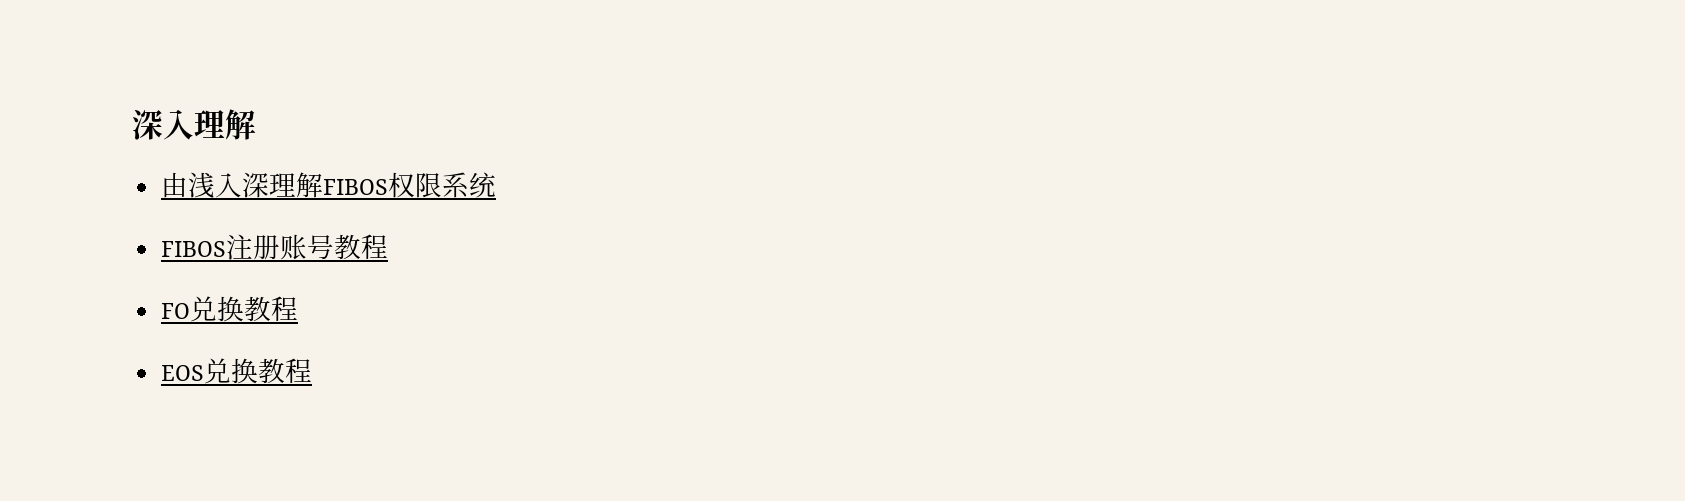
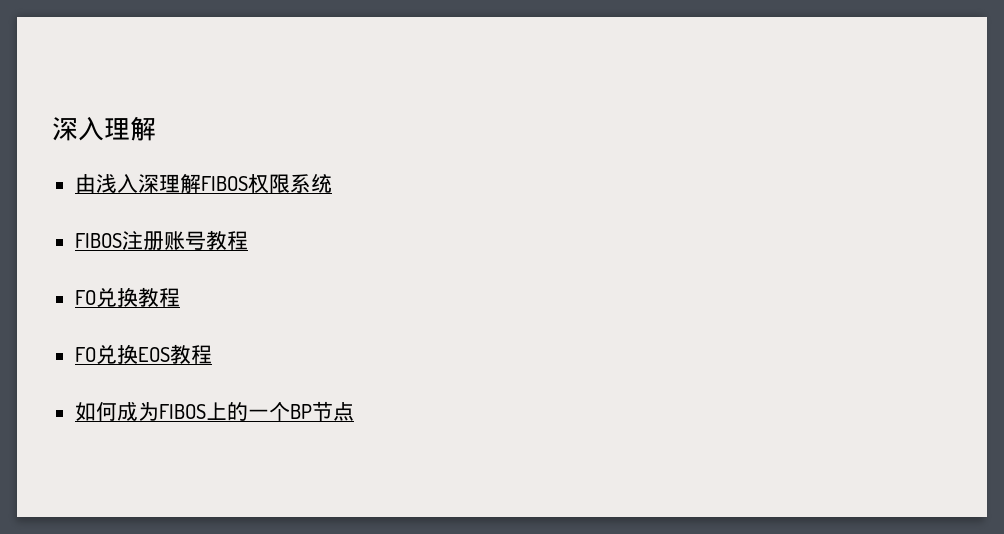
[161,358,313,384] EOS兑换教程 -> [74,344,212,365] [74,401,354,421] FO兑换EOS教程 // 如何成为FIBOS上的一个BP节点

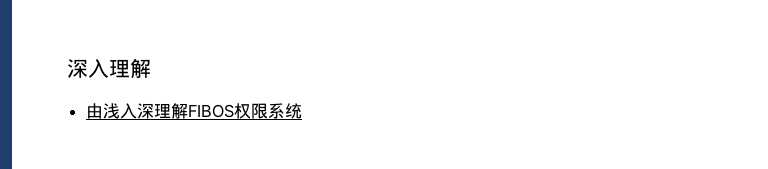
[74,230,248,250] [74,287,180,308] [74,344,212,365] [74,401,354,421] // FIBOS注册账号教程 // FO兑换教程 // FO兑换EOS教程 // 如何成为FIBOS上的一个BP节点 -> (302, 111) none

